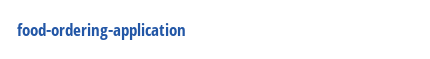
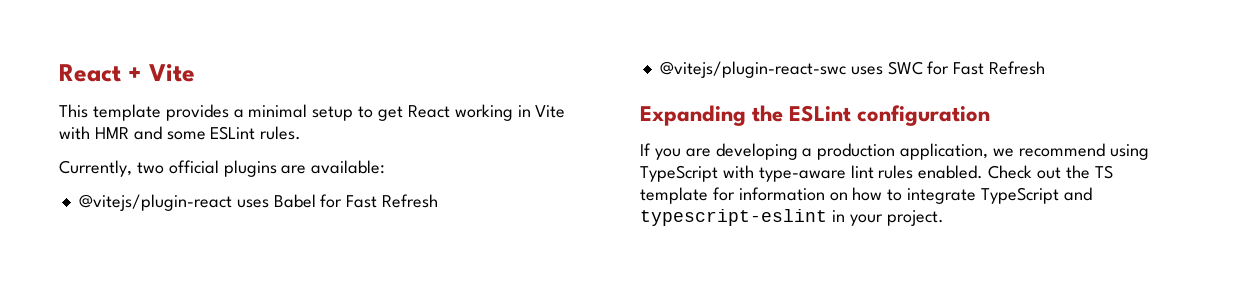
[17,23,186,40] food-ordering-application -> [59,63,195,82] [59,104,566,121] [59,126,302,140] [59,160,386,177] [78,194,439,211] [659,61,1046,78] [640,105,991,126] [640,143,1149,160] [640,165,1113,182] [640,187,1092,204] [640,209,944,226] React + Vite // This template provides a minimal setup to get React working in Vite with HMR and some ESLint rules. // Currently, two official plugins are available: // @vitejs/plugin-react uses Babel for Fast Refresh // @vitejs/plugin-react-swc uses SWC for Fast Refresh // Expanding the ESLint configuration // If you are developing a production application, we recommend using TypeScript with type-aware lint rules enabled. Check out the TS template for information on how to integrate TypeScript and typescript-eslint in your project.

